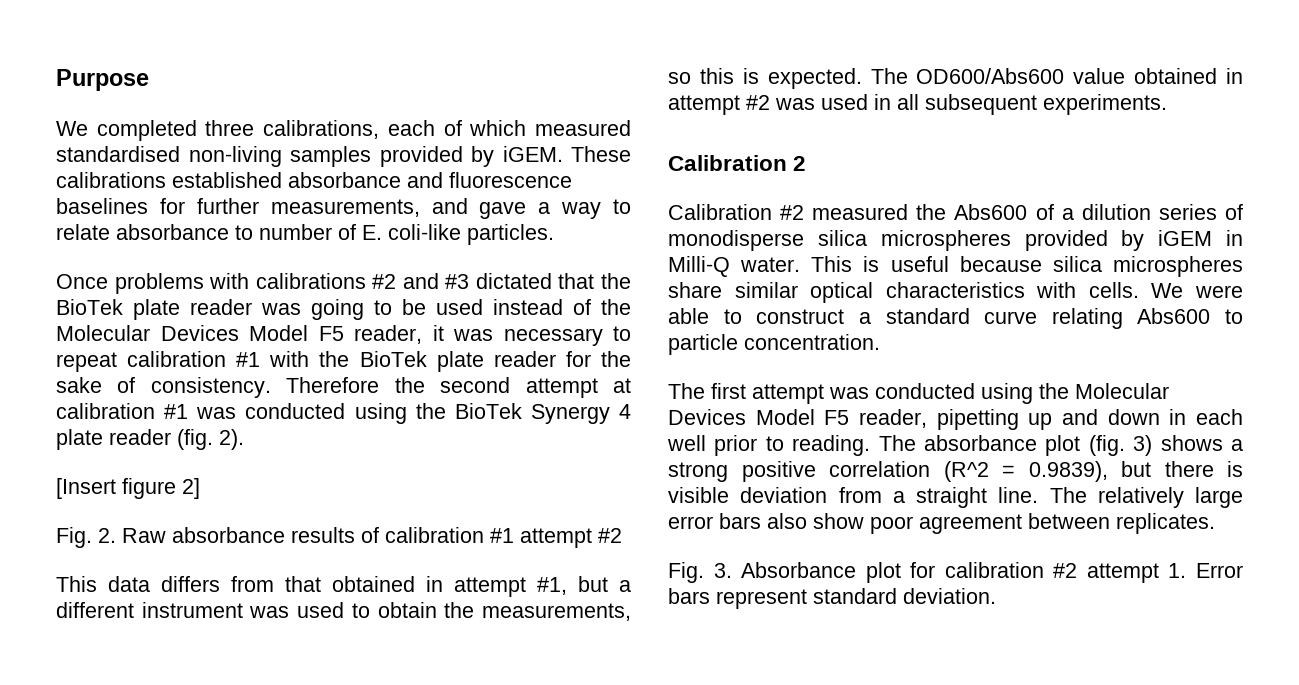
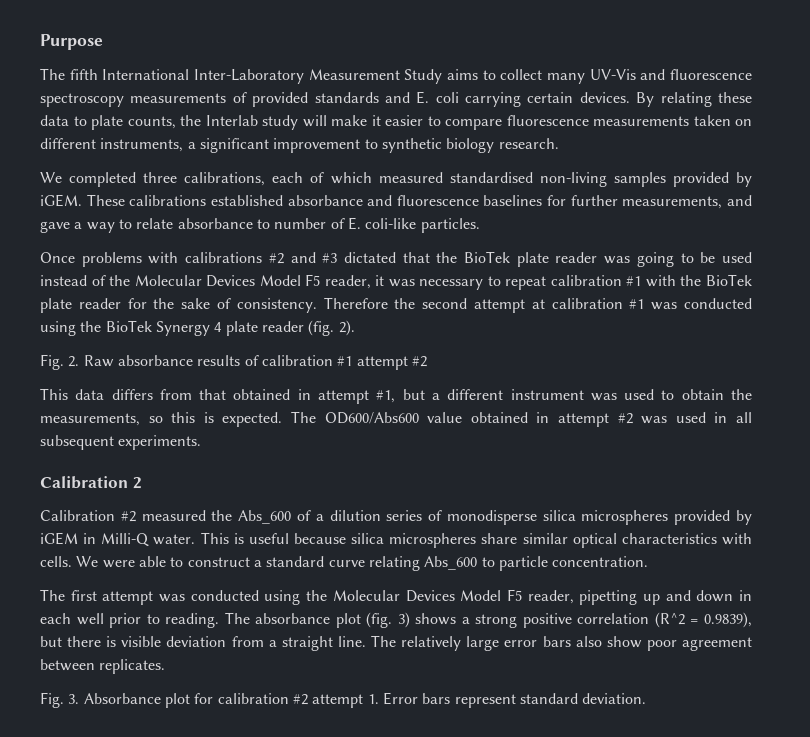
(149, 80) none -> [40,68,752,84] [40,91,752,107] [40,115,752,130] [40,138,559,153] // The fifth International Inter-Laboratory Measurement Study aims to collect many UV-Vis and fluorescence spectroscopy measurements of provided standards and E. coli carrying certain devices. By relating these data to plate counts, the Interlab study will make it easier to compare fluorescence measurements taken on different instruments, a significant improvement to synthetic biology research.
[56,478,200,499] // [Insert figure 2] -> (355, 328) none
[954,204,1028,220] Abs600 -> [238,510,292,524] Abs_600
[1137,308,1211,324] Abs600 -> [424,556,478,570] Abs_600

